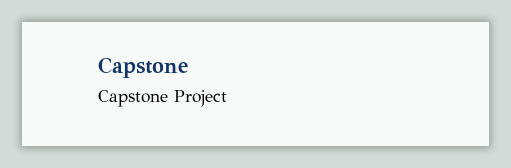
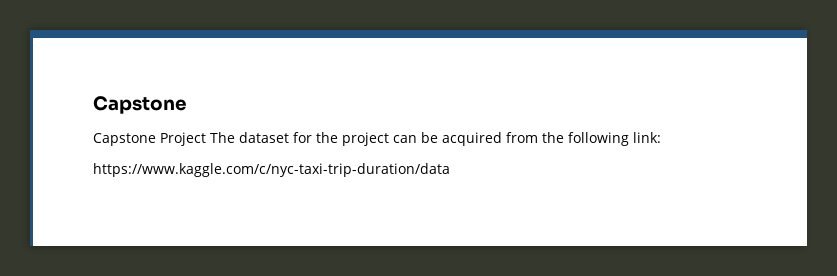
(227, 98) none -> [210,132,661,146] [93,163,450,177] The dataset for the project can be acquired from the following link: // https://www.kaggle.com/c/nyc-taxi-trip-duration/data

